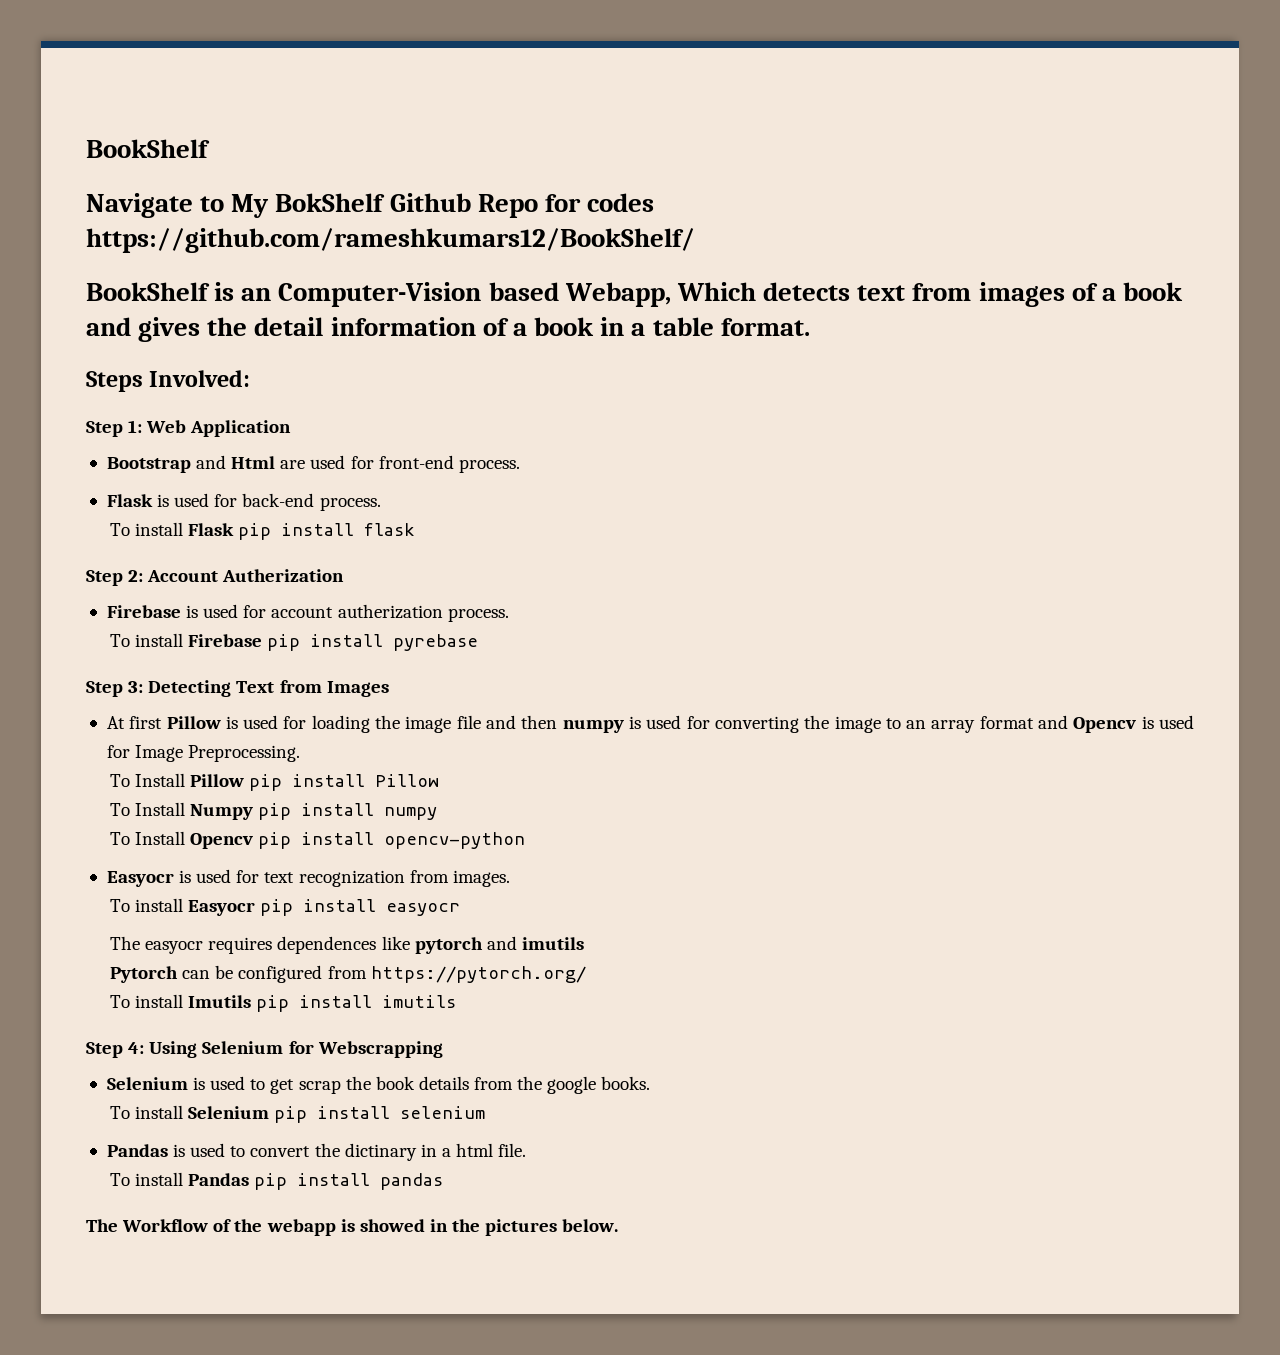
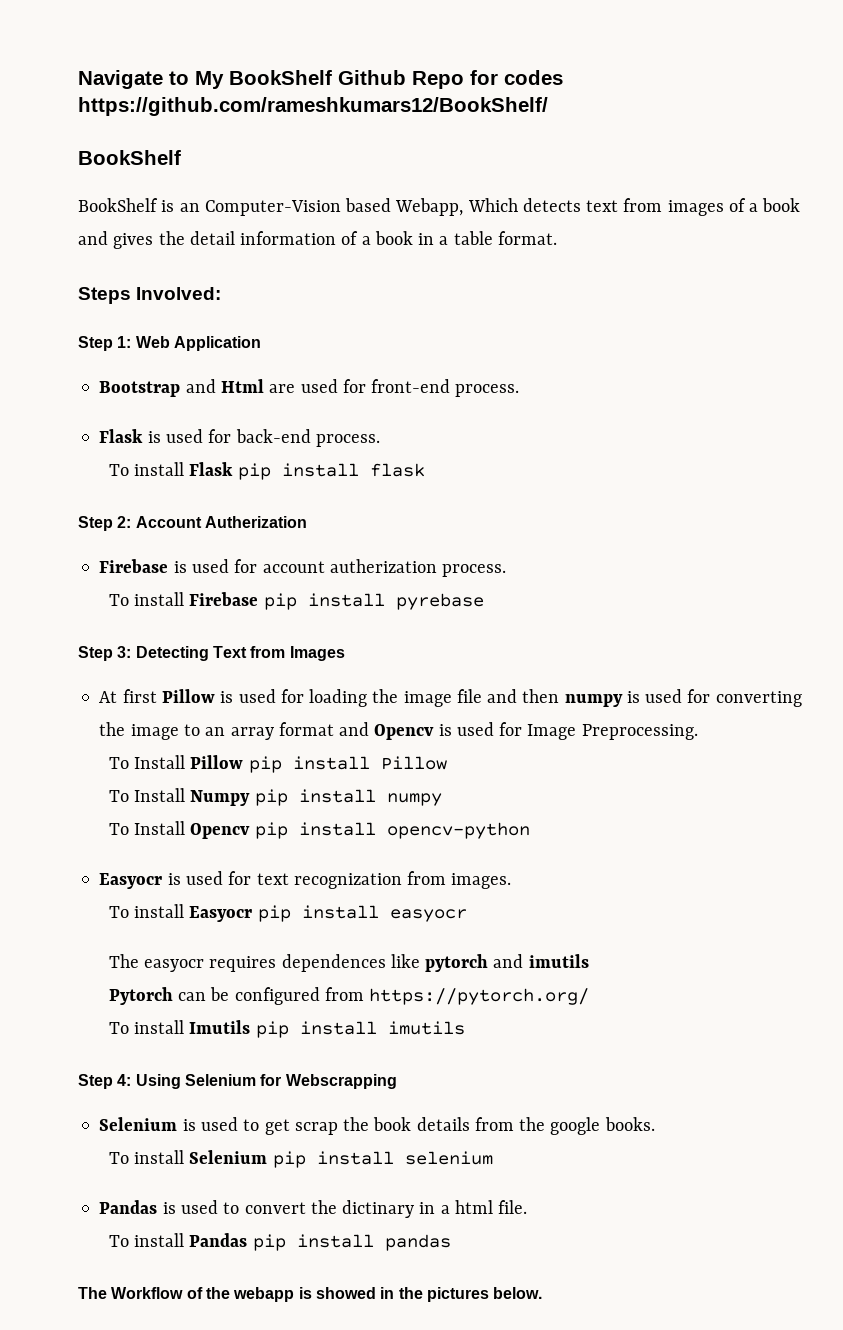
[86,139,210,158] BookShelf // -> (78, 79) none
[275,193,386,212] BokShelf -> [229,70,332,85] BookShelf
(210, 291) none -> [78,198,158,212] // BookShelf

